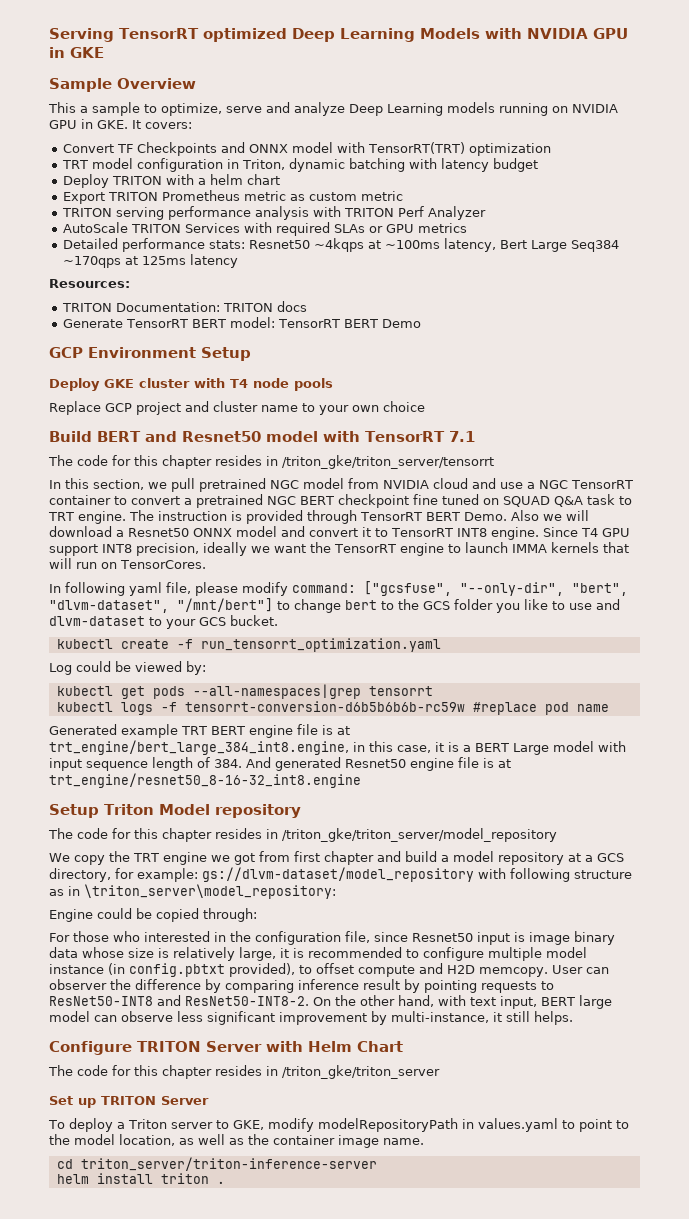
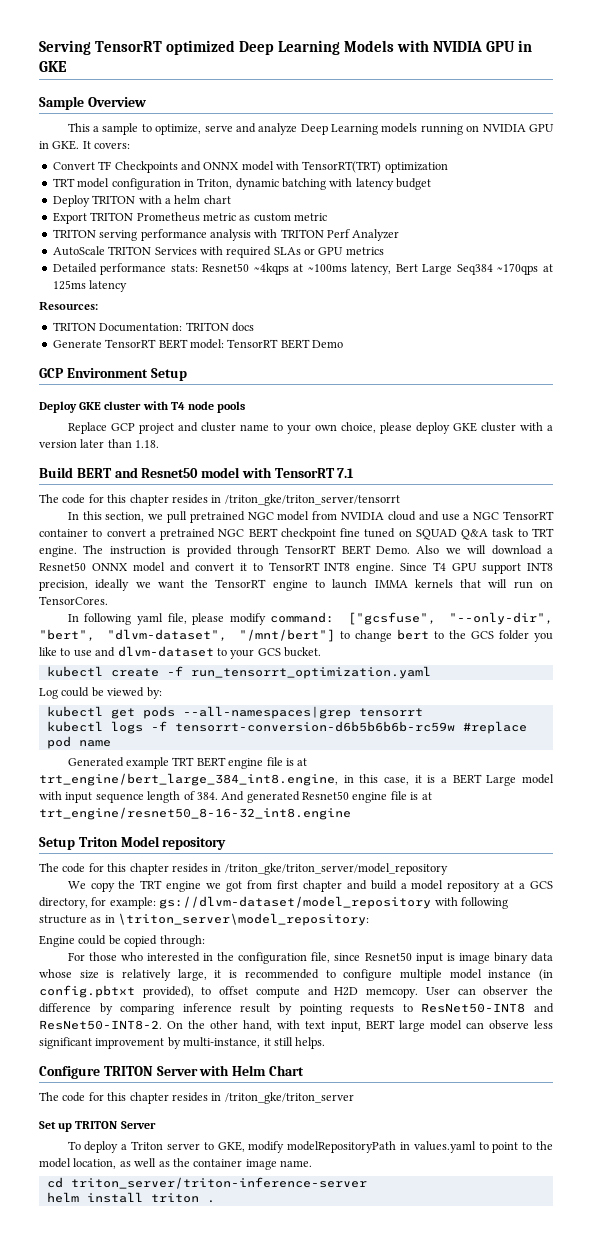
[383,401,425,412] choice -> [340,422,553,434] [39,439,160,448] choice, please deploy GKE cluster with a version later than 1.18.

